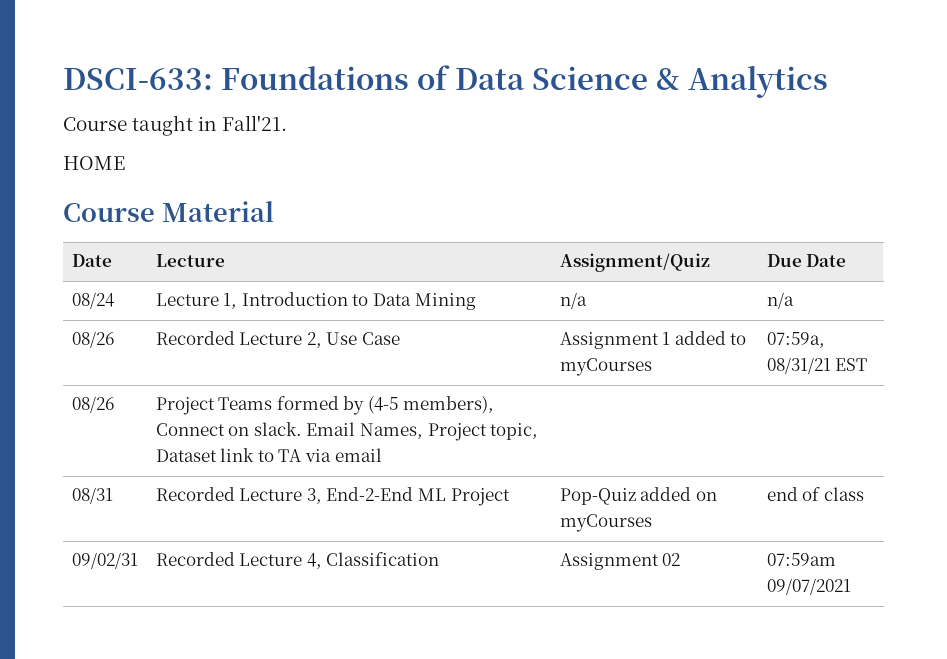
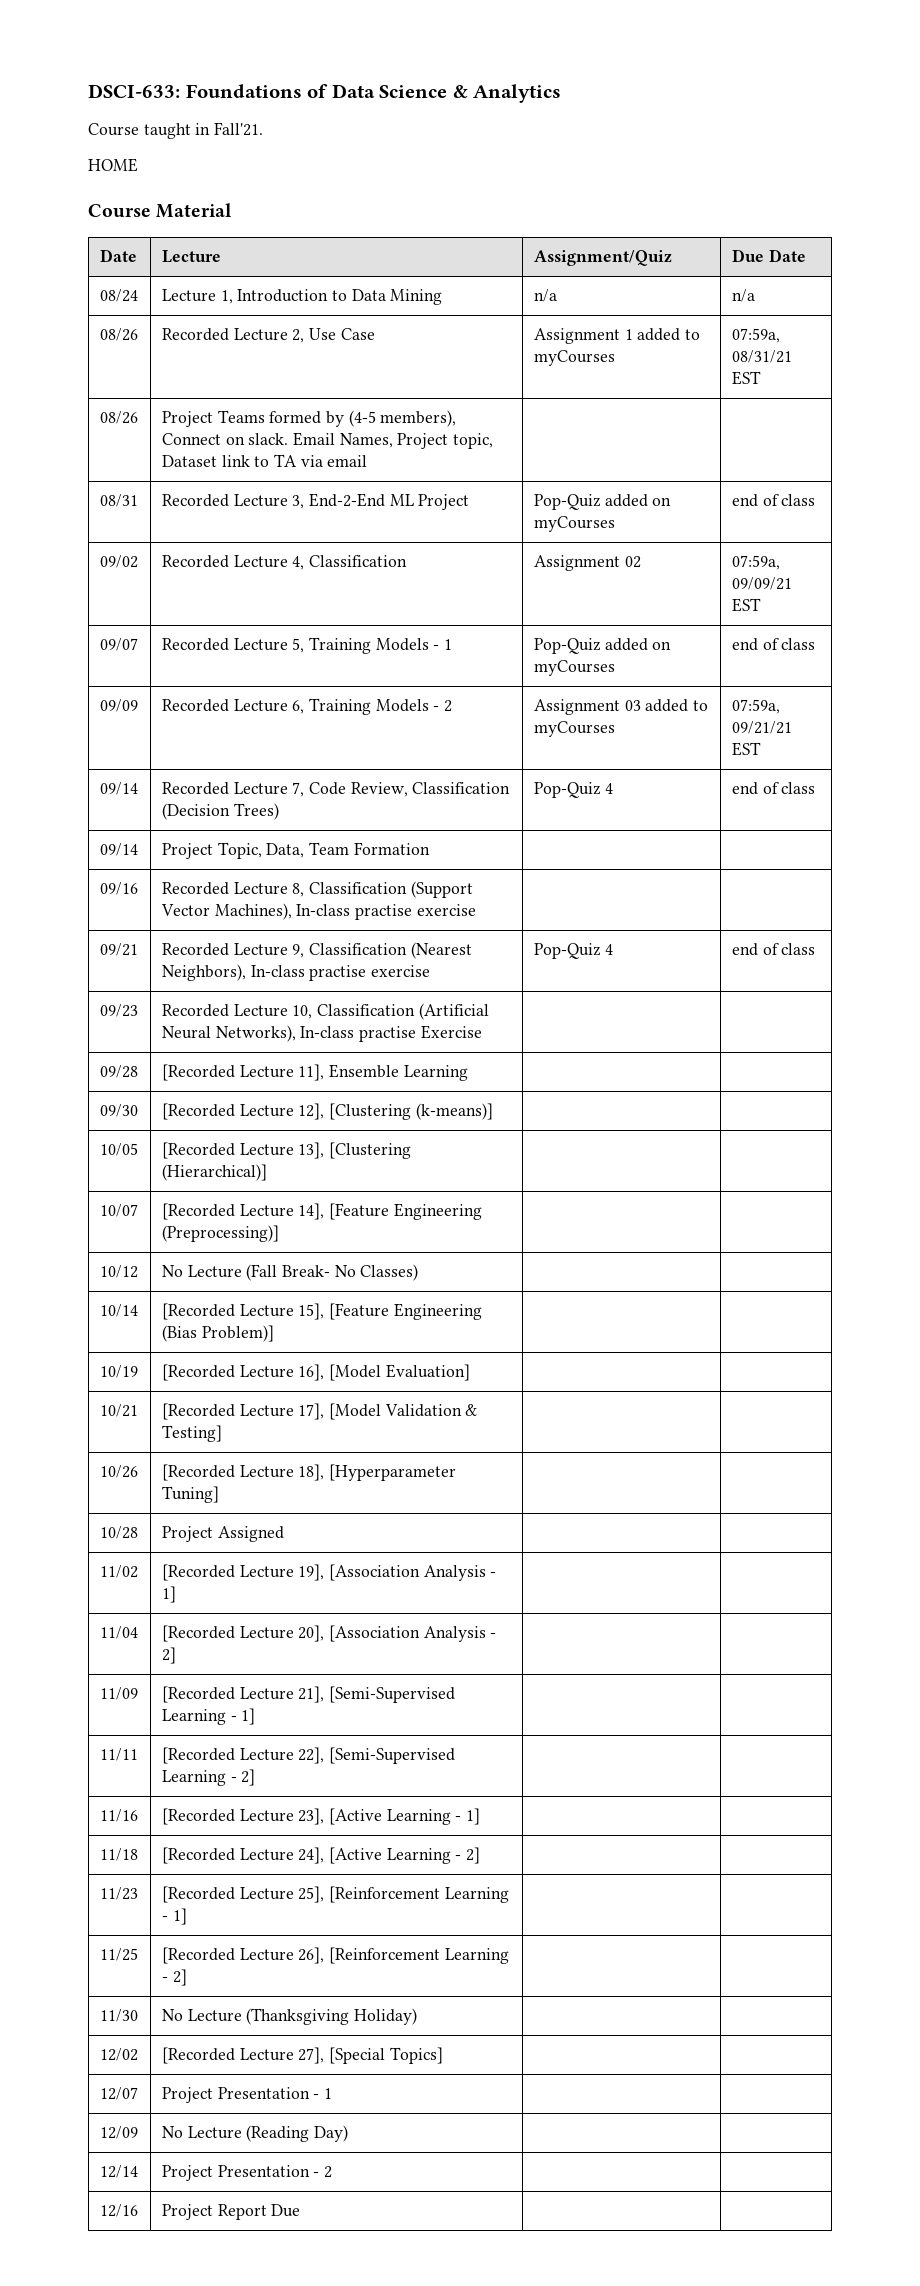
[71,552,138,569] 09/02/31 -> [99,555,138,568] 09/02
[766,553,836,566] [766,578,851,595] 07:59am 09/07/2021 -> [731,555,780,570] [731,577,792,590] [731,598,761,612] [99,638,138,651] [161,637,453,654] [533,638,672,654] [533,660,615,676] [731,638,816,651] [99,699,138,712] [161,698,453,715] [533,699,708,715] [533,721,615,737] [731,699,780,714] [731,721,792,734] [731,742,761,756] [99,782,138,795] [161,782,511,797] [161,803,279,820] [533,782,613,798] [731,782,816,795] [99,843,138,856] [161,842,430,859] [99,882,138,895] [161,881,473,898] [160,903,476,920] [99,943,138,956] [161,942,472,959] [161,964,430,981] [533,943,613,959] [731,943,816,956] [99,1004,138,1017] [161,1003,489,1020] [161,1025,482,1042] [99,1065,138,1078] [161,1064,468,1081] [99,1104,138,1117] [161,1103,493,1120] [99,1143,138,1156] [161,1142,411,1159] [161,1164,267,1181] [99,1204,138,1217] [161,1203,482,1220] [161,1225,279,1242] [99,1265,138,1278] [161,1264,419,1281] [99,1304,138,1317] [161,1303,482,1320] [161,1325,274,1342] [99,1365,138,1378] [161,1364,470,1381] [99,1404,138,1417] [161,1403,478,1420] [161,1425,222,1442] [99,1465,138,1478] [161,1464,456,1481] [161,1486,219,1503] [99,1526,138,1539] [161,1526,284,1542] [99,1565,138,1578] [161,1564,497,1581] [161,1586,176,1603] [99,1626,138,1639] [161,1625,497,1642] [161,1647,176,1664] [99,1687,138,1700] [161,1686,455,1703] [161,1708,256,1725] [99,1748,138,1761] [161,1747,455,1764] [161,1769,256,1786] [99,1809,138,1822] [161,1808,481,1825] [99,1848,138,1861] [161,1847,481,1864] [99,1887,138,1900] [161,1886,509,1903] [161,1908,187,1925] [99,1948,138,1961] [161,1947,509,1964] [161,1969,187,1986] [99,2009,138,2022] [161,2008,417,2025] [99,2048,138,2061] [161,2047,443,2064] [99,2087,138,2100] [161,2087,332,2103] [99,2126,138,2139] [161,2125,348,2142] [99,2165,138,2178] [161,2165,332,2181] [99,2204,138,2217] [161,2204,301,2220] 07:59a, 09/09/21 EST // 09/07 | Recorded Lecture 5, Training Models - 1 | Pop-Quiz added on myCourses | end of class // 09/09 | Recorded Lecture 6, Training Models - 2 | Assignment 03 added to myCourses | 07:59a, 09/21/21 EST // 09/14 | Recorded Lecture 7, Code Review, Classification (Decision Trees) | Pop-Quiz 4 | end of class // 09/14 | Project Topic, Data, Team Formation | | // 09/16 | Recorded Lecture 8, Classification (Support Vector Machines), In-class practise exercise | | // 09/21 | Recorded Lecture 9, Classification (Nearest Neighbors), In-class practise exercise | Pop-Quiz 4 | end of class // 09/23 | Recorded Lecture 10, Classification (Artificial Neural Networks), In-class practise Exercise | | // 09/28 | [Recorded Lecture 11], Ensemble Learning | | // 09/30 | [Recorded Lecture 12], [Clustering (k-means)] | | // 10/05 | [Recorded Lecture 13], [Clustering (Hierarchical)] | | // 10/07 | [Recorded Lecture 14], [Feature Engineering (Preprocessing)] | | // 10/12 | No Lecture (Fall Break- No Classes) | | // 10/14 | [Recorded Lecture 15], [Feature Engineering (Bias Problem)] | | // 10/19 | [Recorded Lecture 16], [Model Evaluation] | | // 10/21 | [Recorded Lecture 17], [Model Validation & Testing] | | // 10/26 | [Recorded Lecture 18], [Hyperparameter Tuning] | | // 10/28 | Project Assigned | | // 11/02 | [Recorded Lecture 19], [Association Analysis - 1] | | // 11/04 | [Recorded Lecture 20], [Association Analysis - 2] | | // 11/09 | [Recorded Lecture 21], [Semi-Supervised Learning - 1] | | // 11/11 | [Recorded Lecture 22], [Semi-Supervised Learning - 2] | | // 11/16 | [Recorded Lecture 23], [Active Learning - 1] | | // 11/18 | [Recorded Lecture 24], [Active Learning - 2] | | // 11/23 | [Recorded Lecture 25], [Reinforcement Learning - 1] | | // 11/25 | [Recorded Lecture 26], [Reinforcement Learning - 2] | | // 11/30 | No Lecture (Thanksgiving Holiday) | | // 12/02 | [Recorded Lecture 27], [Special Topics] | | // 12/07 | Project Presentation - 1 | | // 12/09 | No Lecture (Reading Day) | | // 12/14 | Project Presentation - 2 | | // 12/16 | Project Report Due | |

